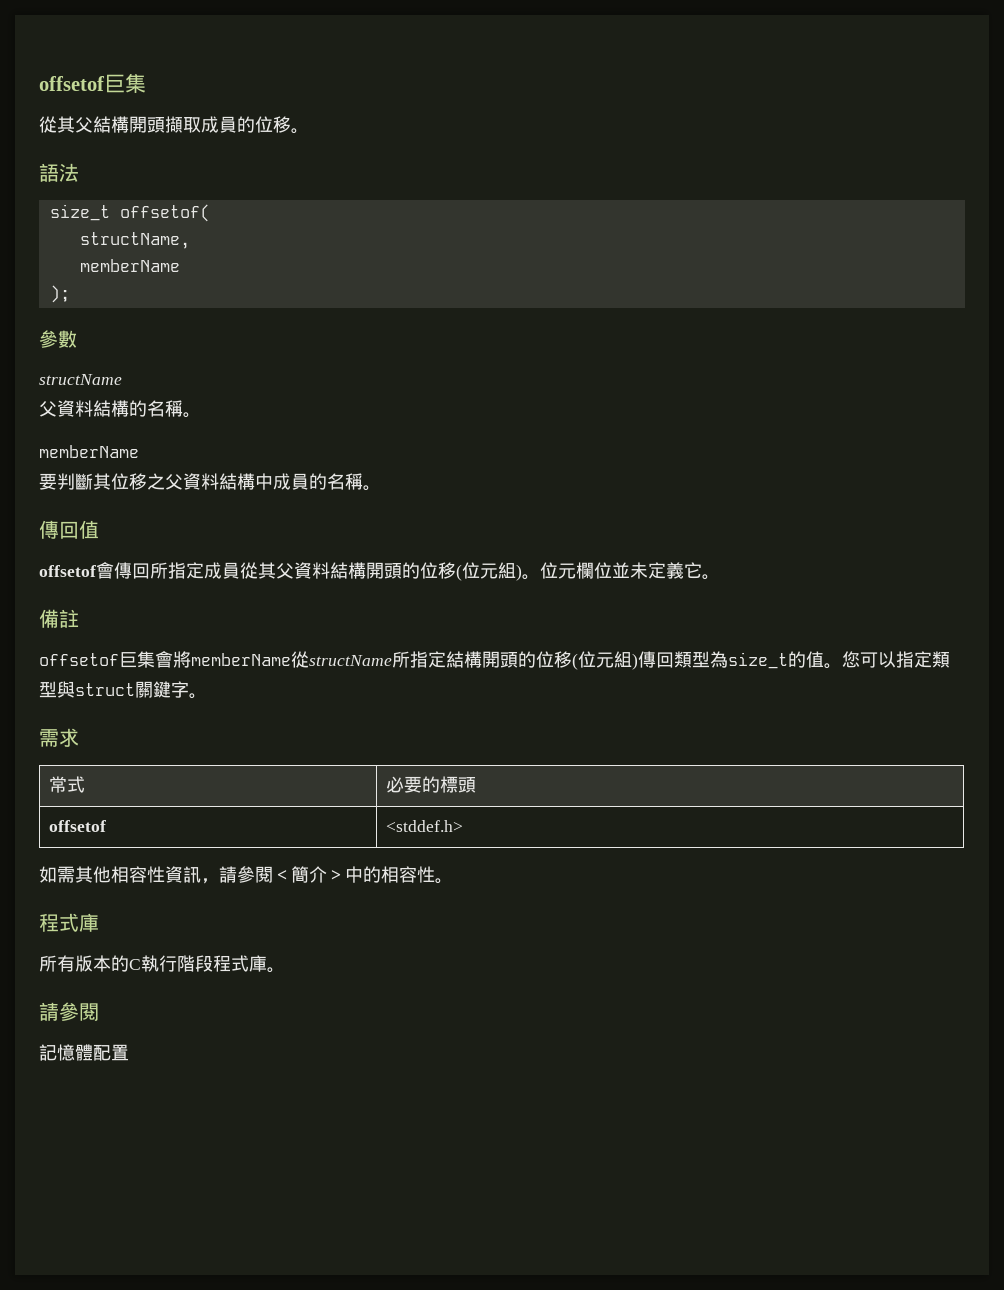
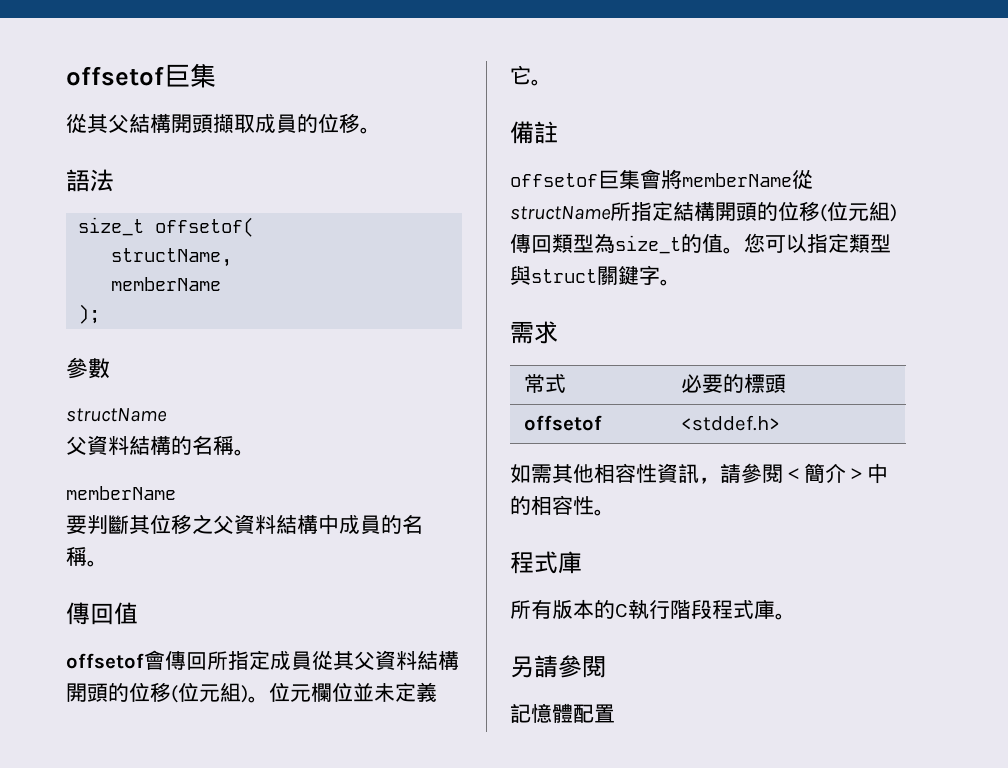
(285, 970) none -> [510,656,534,678] 另

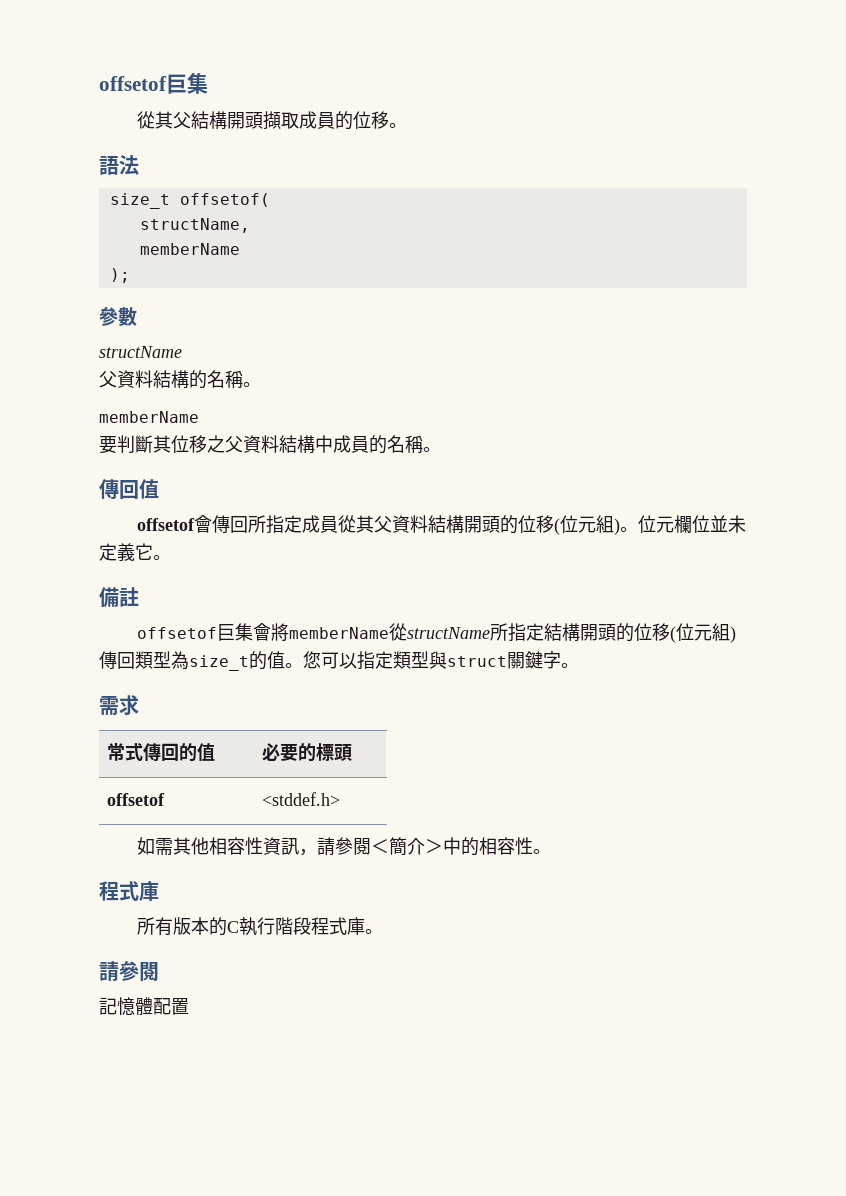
(567, 383) none -> [142,743,215,762] 傳回的值
[510,656,534,678] 另 -> (384, 931) none

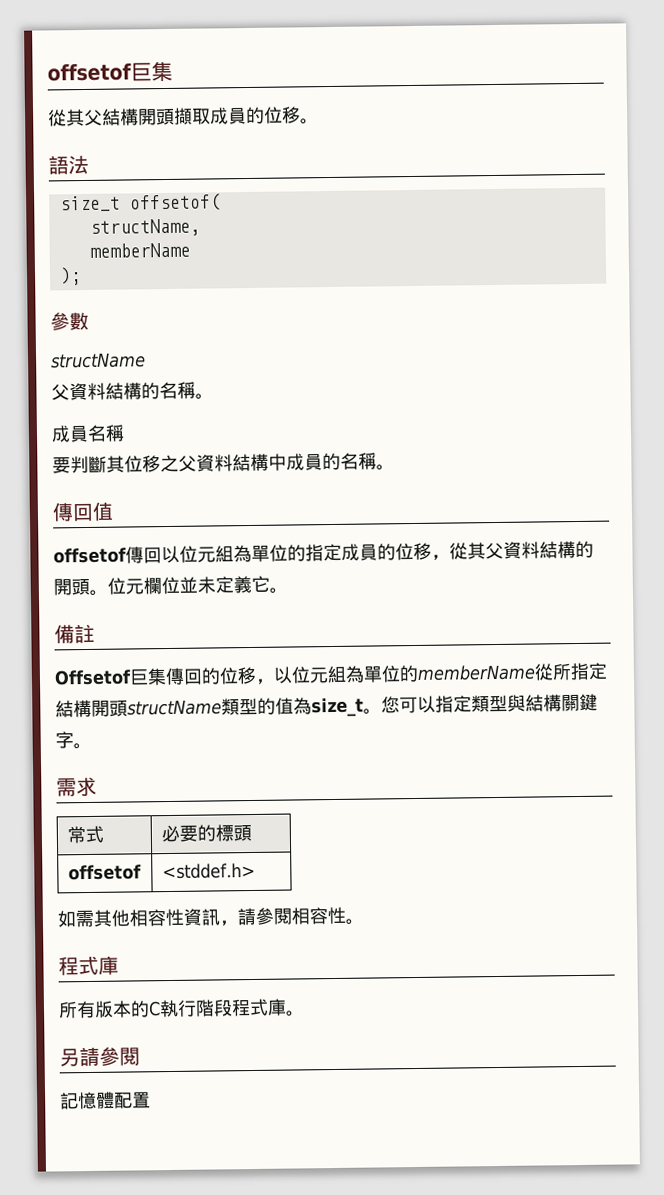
[99,411,199,423] memberName -> [51,424,125,443] 成員名稱
[194,515,621,535] 會傳回所指定成員從其父資料結構開頭的位移(位元組) -> [125,540,594,564] [53,578,90,596] 傳回以位元組為單位的指定成員的位移，從其父資料結構的開頭
[137,623,737,643] [99,651,285,671] offsetof巨集會將memberName從structName所指定結構開頭的位移(位元組)傳回類型為size_t的值 -> [54,662,608,686] [55,697,364,718] Offsetof巨集傳回的位移，以位元組為單位的memberName從所指定結構開頭structName類型的值為size_t
[447,656,507,667] struct -> [525,694,562,712] 結構
[142,743,215,762] 傳回的值 -> (104, 834) none
[371,837,480,856] ＜簡介＞中的 -> (292, 916) none
(384, 931) none -> [59,1048,80,1067] 另

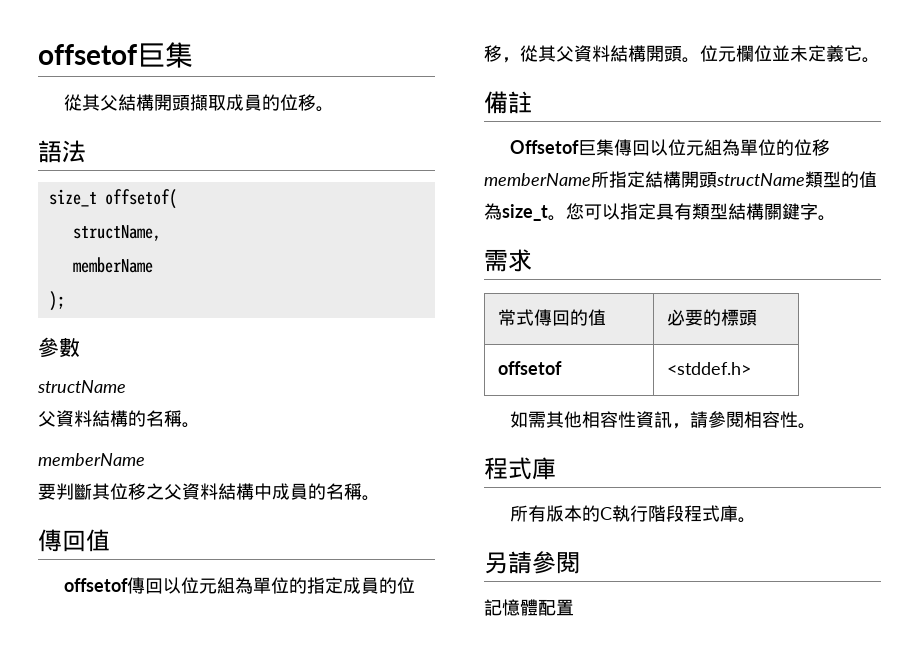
[51,424,125,443] 成員名稱 -> [38,453,145,466] memberName
[575,540,594,559] 的 -> (646, 53) none
[201,663,554,685] 的位移，以位元組為單位的memberName從 -> [649,139,830,156] [484,173,591,186] 以位元組為單位的位移memberName
[471,694,526,713] 類型與 -> [656,203,728,220] 具有類型
(104, 834) none -> [534,309,607,326] 傳回的值

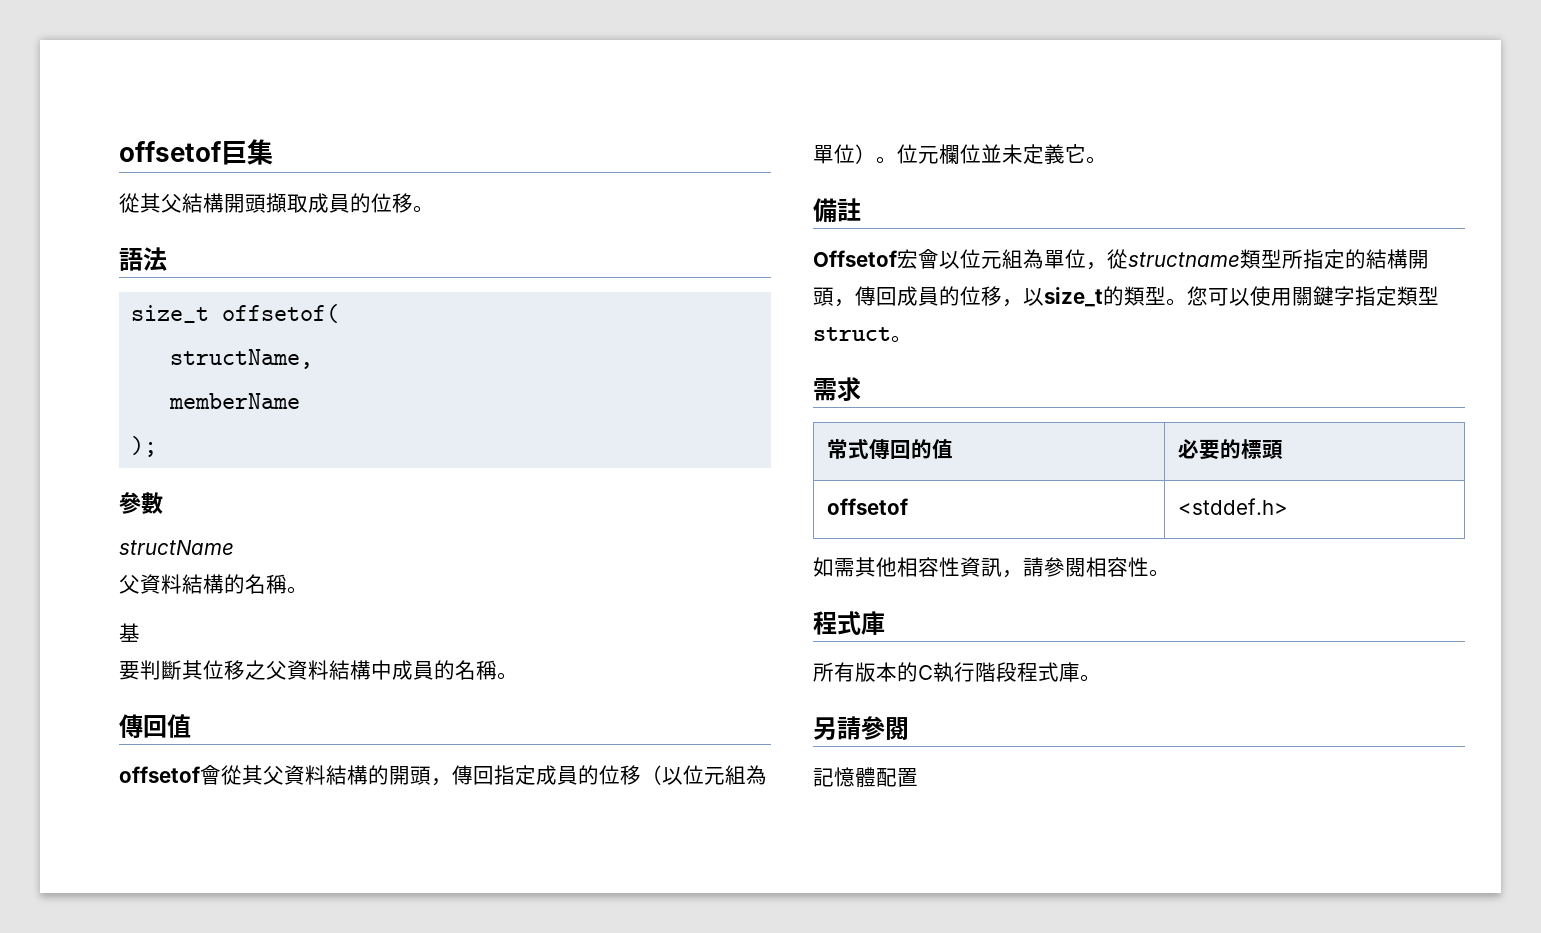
[38,453,145,466] memberName -> [119,623,140,642] 基
[126,577,415,594] [484,45,682,63] 傳回以位元組為單位的指定成員的位移，從其父資料結構開頭 -> [200,765,767,786] [813,144,876,164] 會從其父資料結構的開頭，傳回指定成員的位移（以位元組為單位）
[577,139,830,156] [484,171,877,188] [484,203,818,221] 巨集傳回以位元組為單位的位移memberName所指定結構開頭structName類型的值為size_t。您可以指定具有類型結構關鍵字 -> [897,249,1429,270] [813,286,1439,307] [813,327,891,341] 宏會以位元組為單位，從structname類型所指定的結構開頭，傳回成員的位移，以size_t的類型。您可以使用關鍵字指定類型struct

